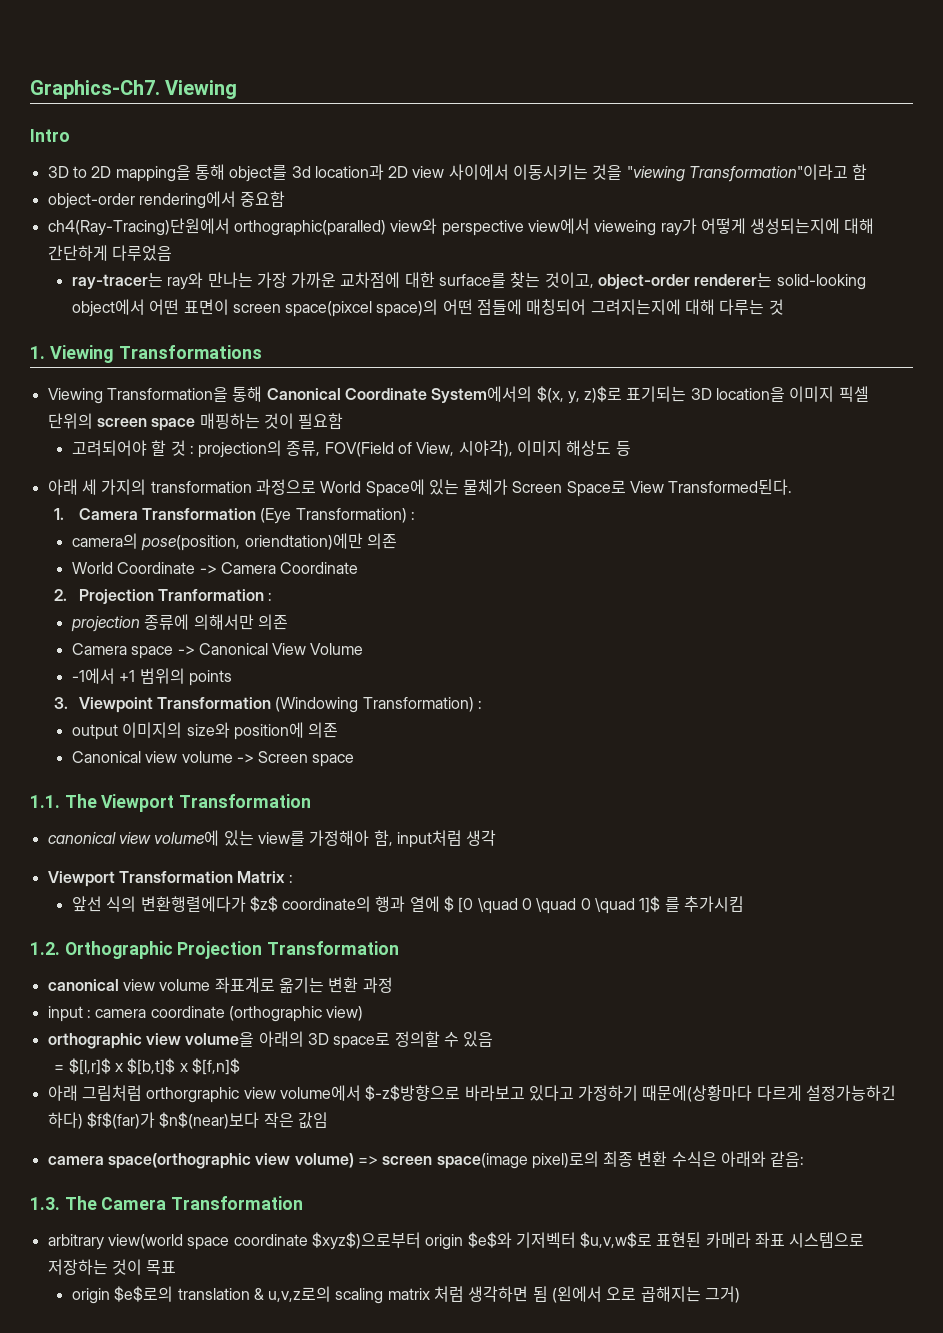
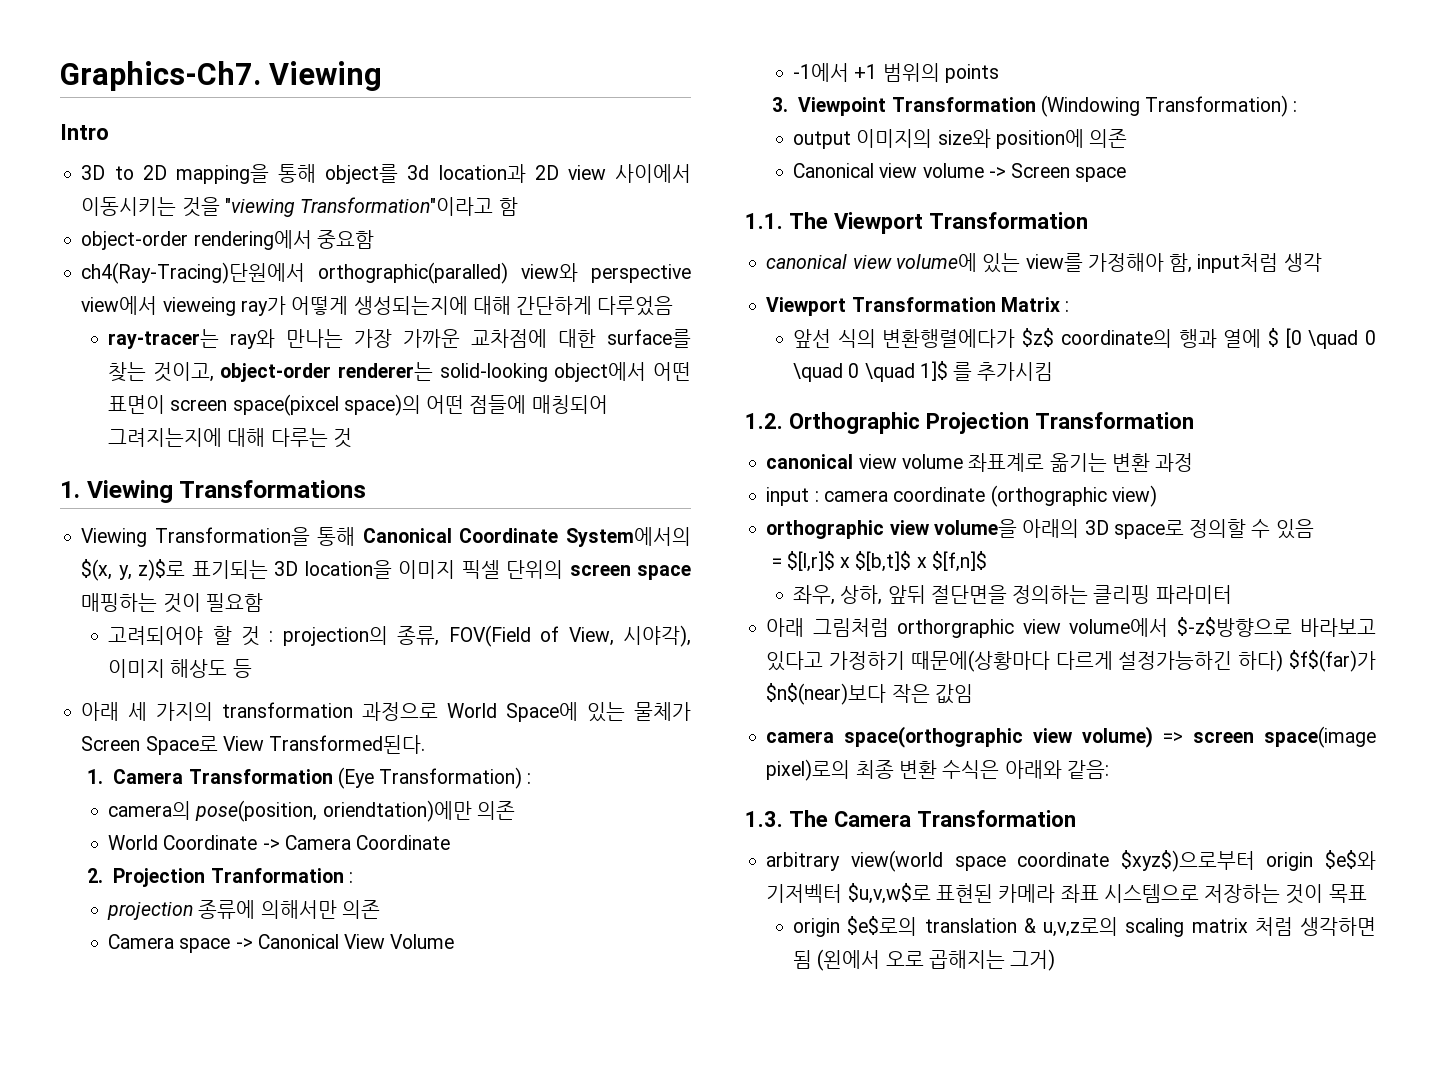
(240, 1066) none -> [793,585,1232,605] // 좌우, 상하, 앞뒤 절단면을 정의하는 클리핑 파라미터

